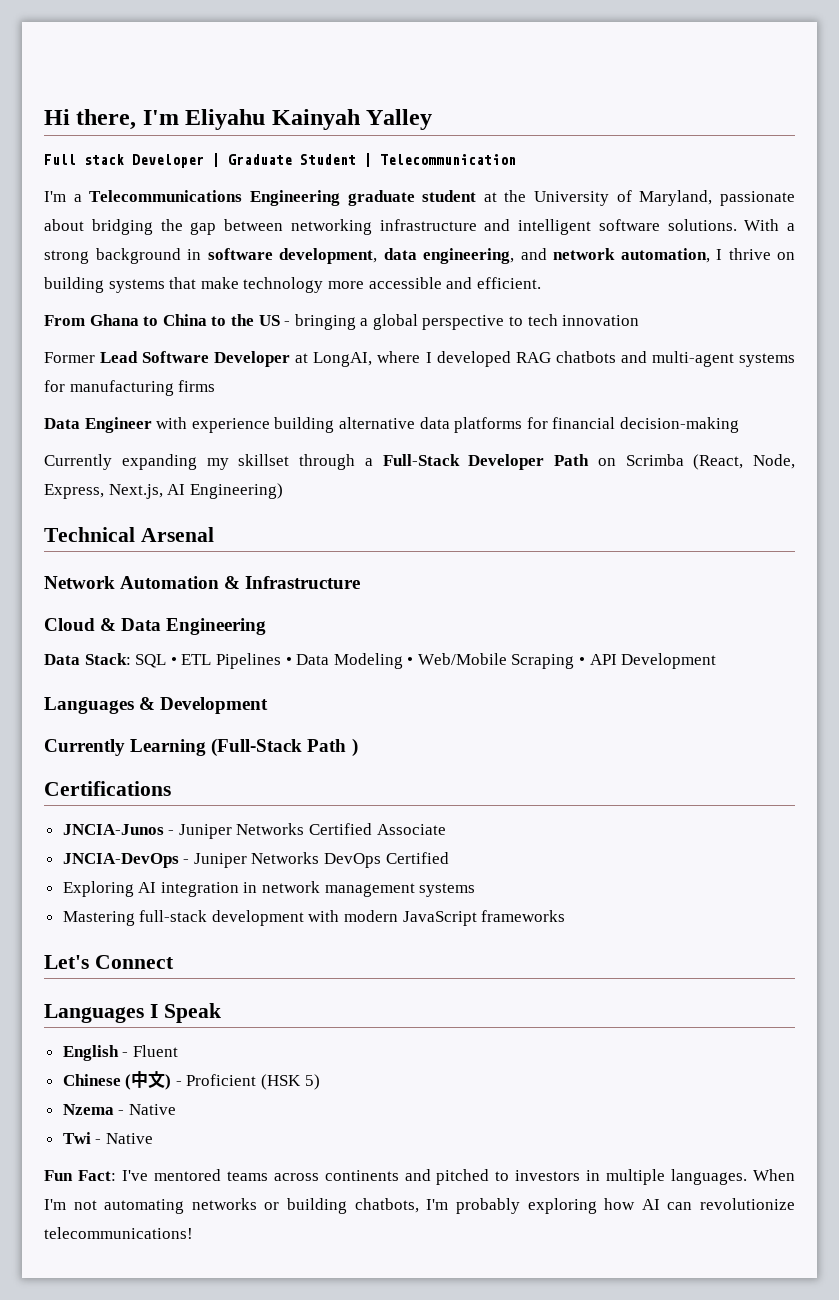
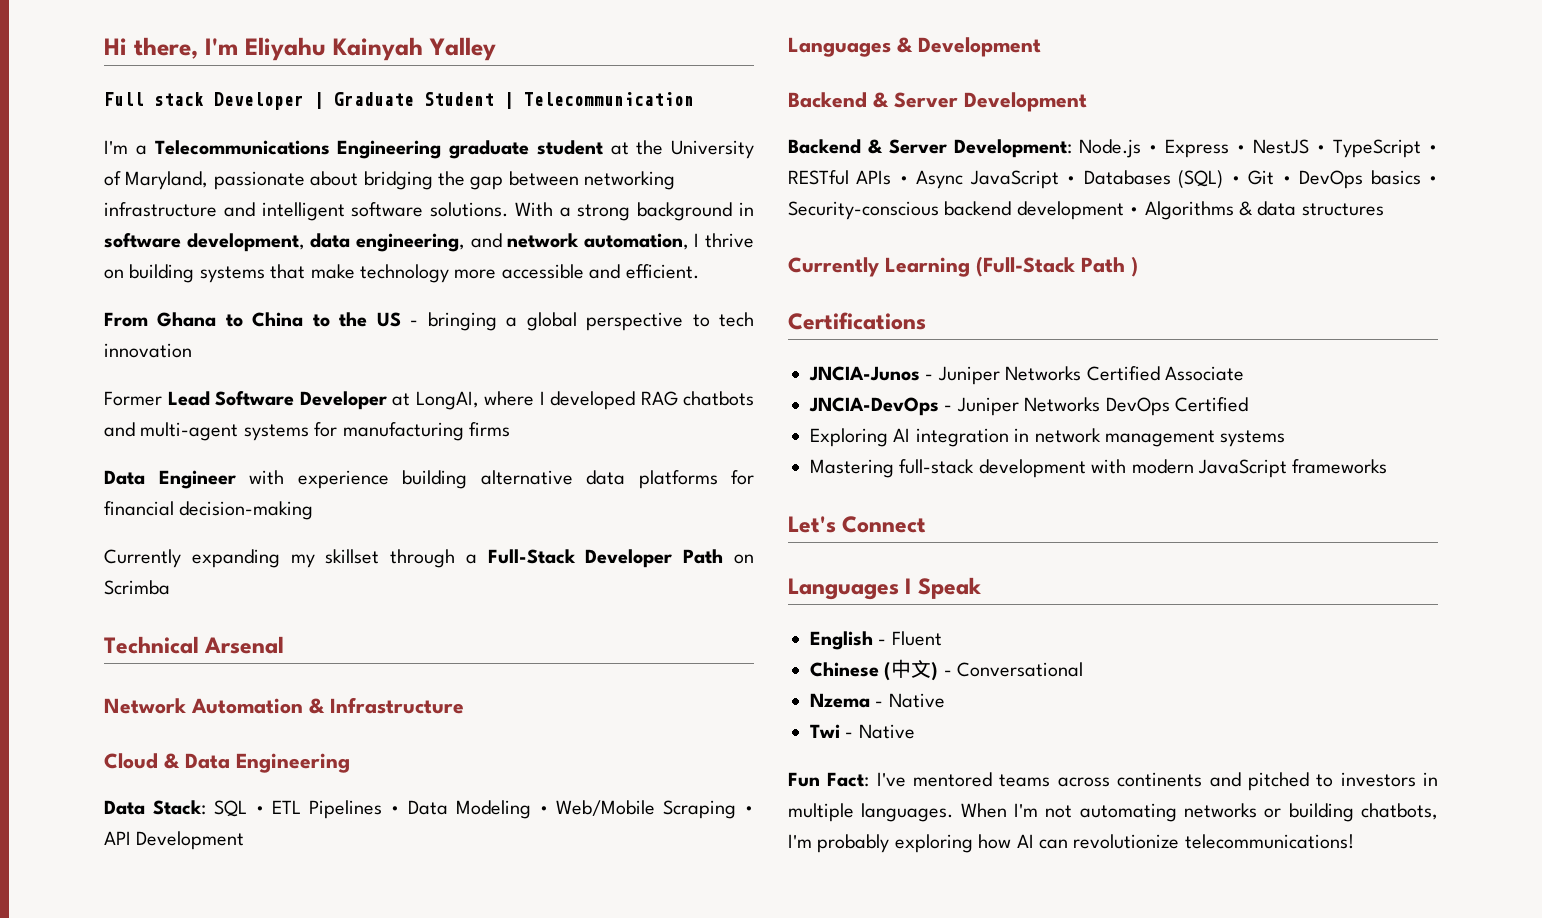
[693,454,795,470] [44,483,283,499] (React, Node, Express, Next.js, AI Engineering) -> (170, 587) none
(269, 705) none -> [788,92,1087,112] [788,139,1438,158] [788,170,1438,189] [788,201,1384,220] // Backend & Server Development // Backend & Server Development: Node.js • Express • NestJS • TypeScript • RESTful APIs • Async JavaScript • Databases (SQL) • Git • DevOps basics • Security-conscious backend development • Algorithms & data structures
[186,1074,320,1090] Proficient (HSK 5) -> [957,662,1084,677] Conversational

